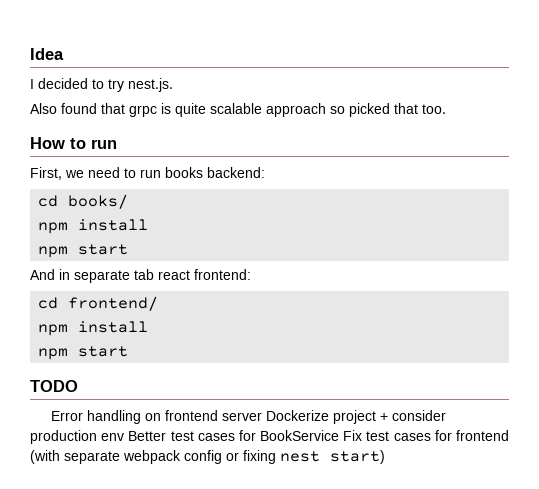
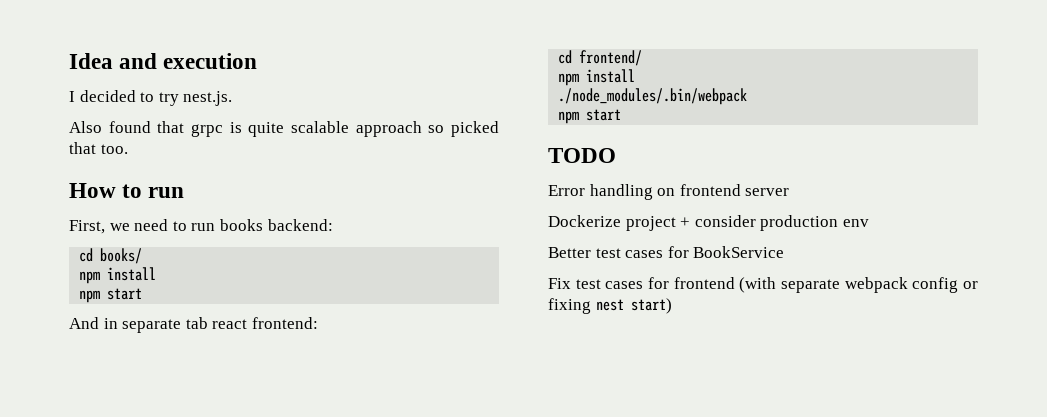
(64, 54) none -> [119,53,258,69] and execution
(149, 327) none -> [558,88,748,105] // ./node_modules/.bin/webpack
(262, 416) none -> (790, 192) //
(125, 437) none -> (869, 223) //
(340, 435) none -> (785, 252) //

